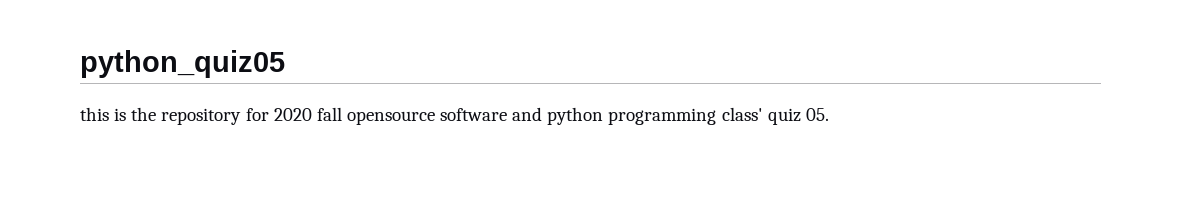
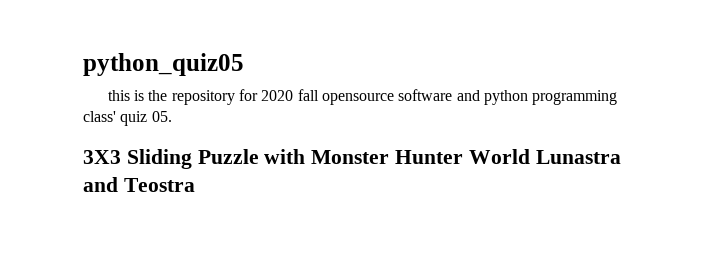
(829, 114) none -> [83,149,621,169] [83,177,195,192] // 3X3 Sliding Puzzle with Monster Hunter World Lunastra and Teostra

